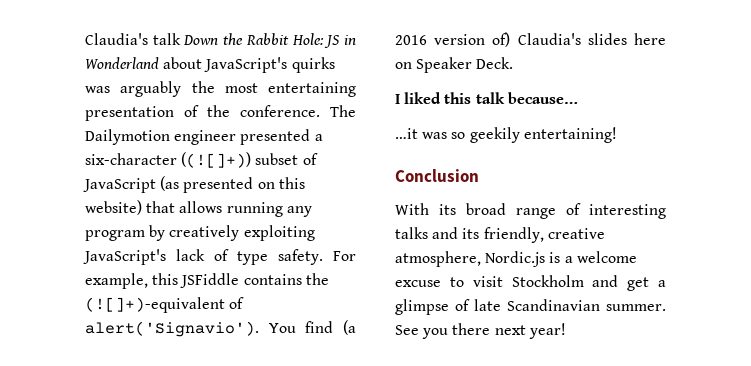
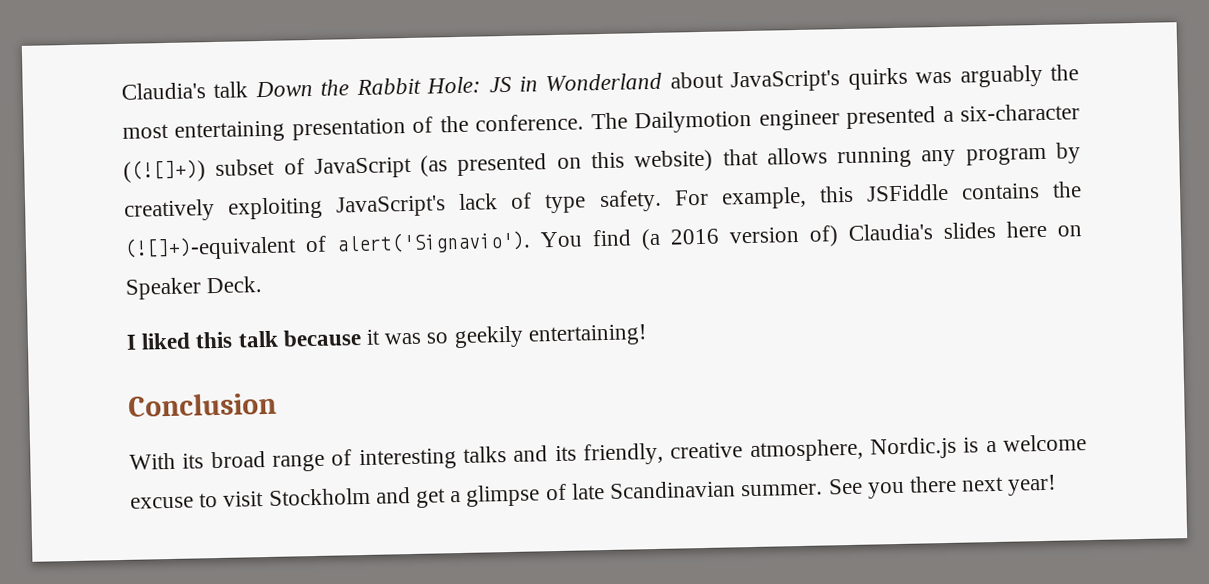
[507,92,578,104] [395,128,418,139] because… // …it -> [282,329,382,347] because it

